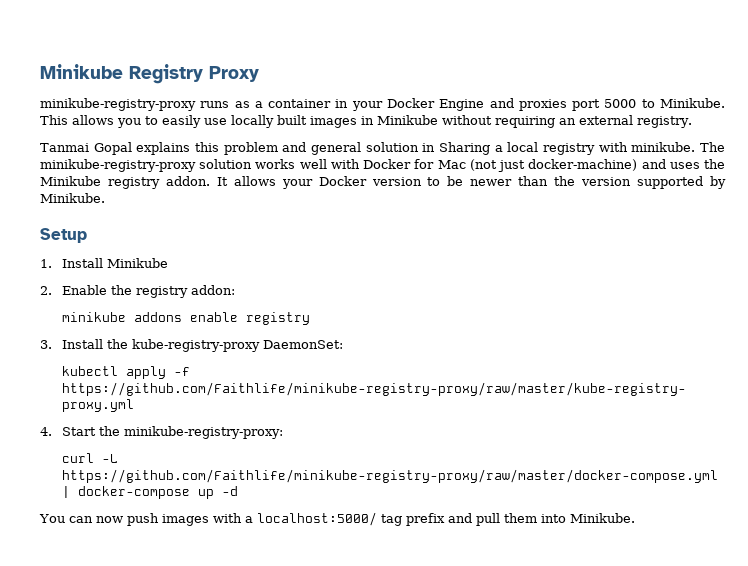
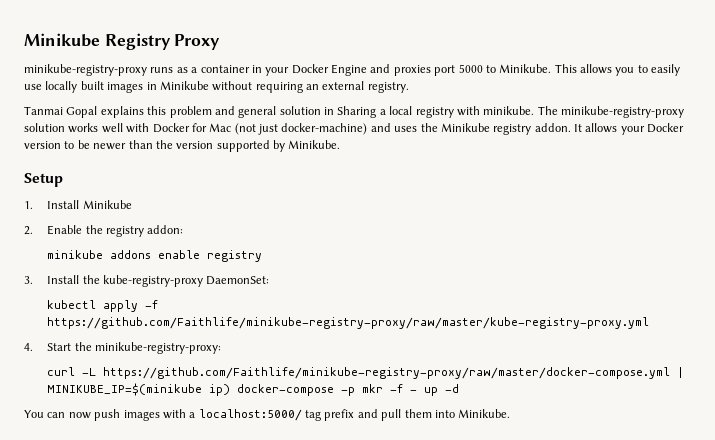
[77,486,190,499] docker-compose -> [47,383,418,396] MINIKUBE_IP=$(minikube ip) docker-compose -p mkr -f -

